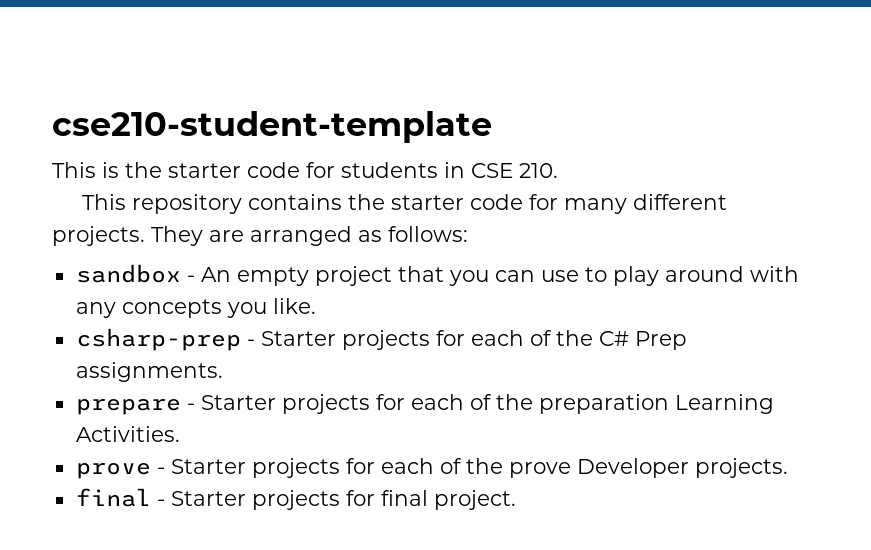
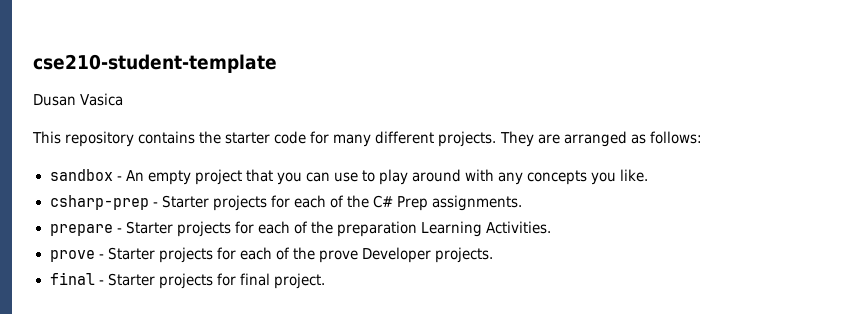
[52,162,558,178] This is the starter code for students in CSE 210. -> [33,93,124,106] Dusan Vasica

